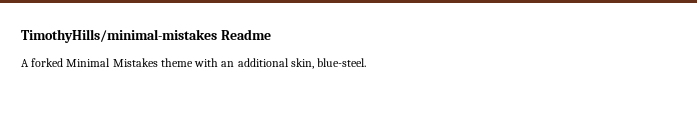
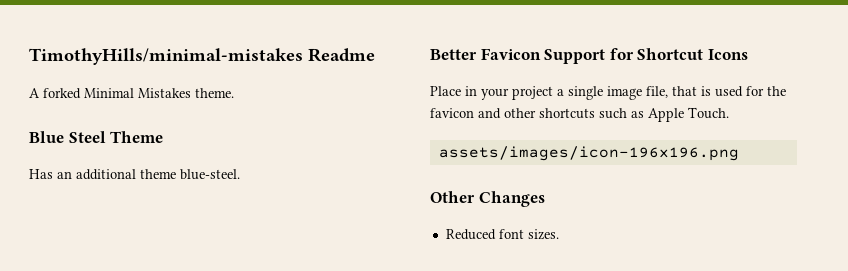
[160,58,219,67] theme with -> [195,88,234,98] [29,131,164,143] [29,169,53,179] theme. // Blue Steel Theme // Has
[290,58,314,69] skin, -> [140,169,176,179] theme
(367, 62) none -> [430,48,748,64] [430,86,786,100] [430,107,729,122] [438,146,739,161] [430,191,545,207] [445,229,559,240] // Better Favicon Support for Shortcut Icons // Place in your project a single image file, that is used for the favicon and other shortcuts such as Apple Touch. // assets/images/icon-196x196.png // Other Changes // Reduced font sizes.

